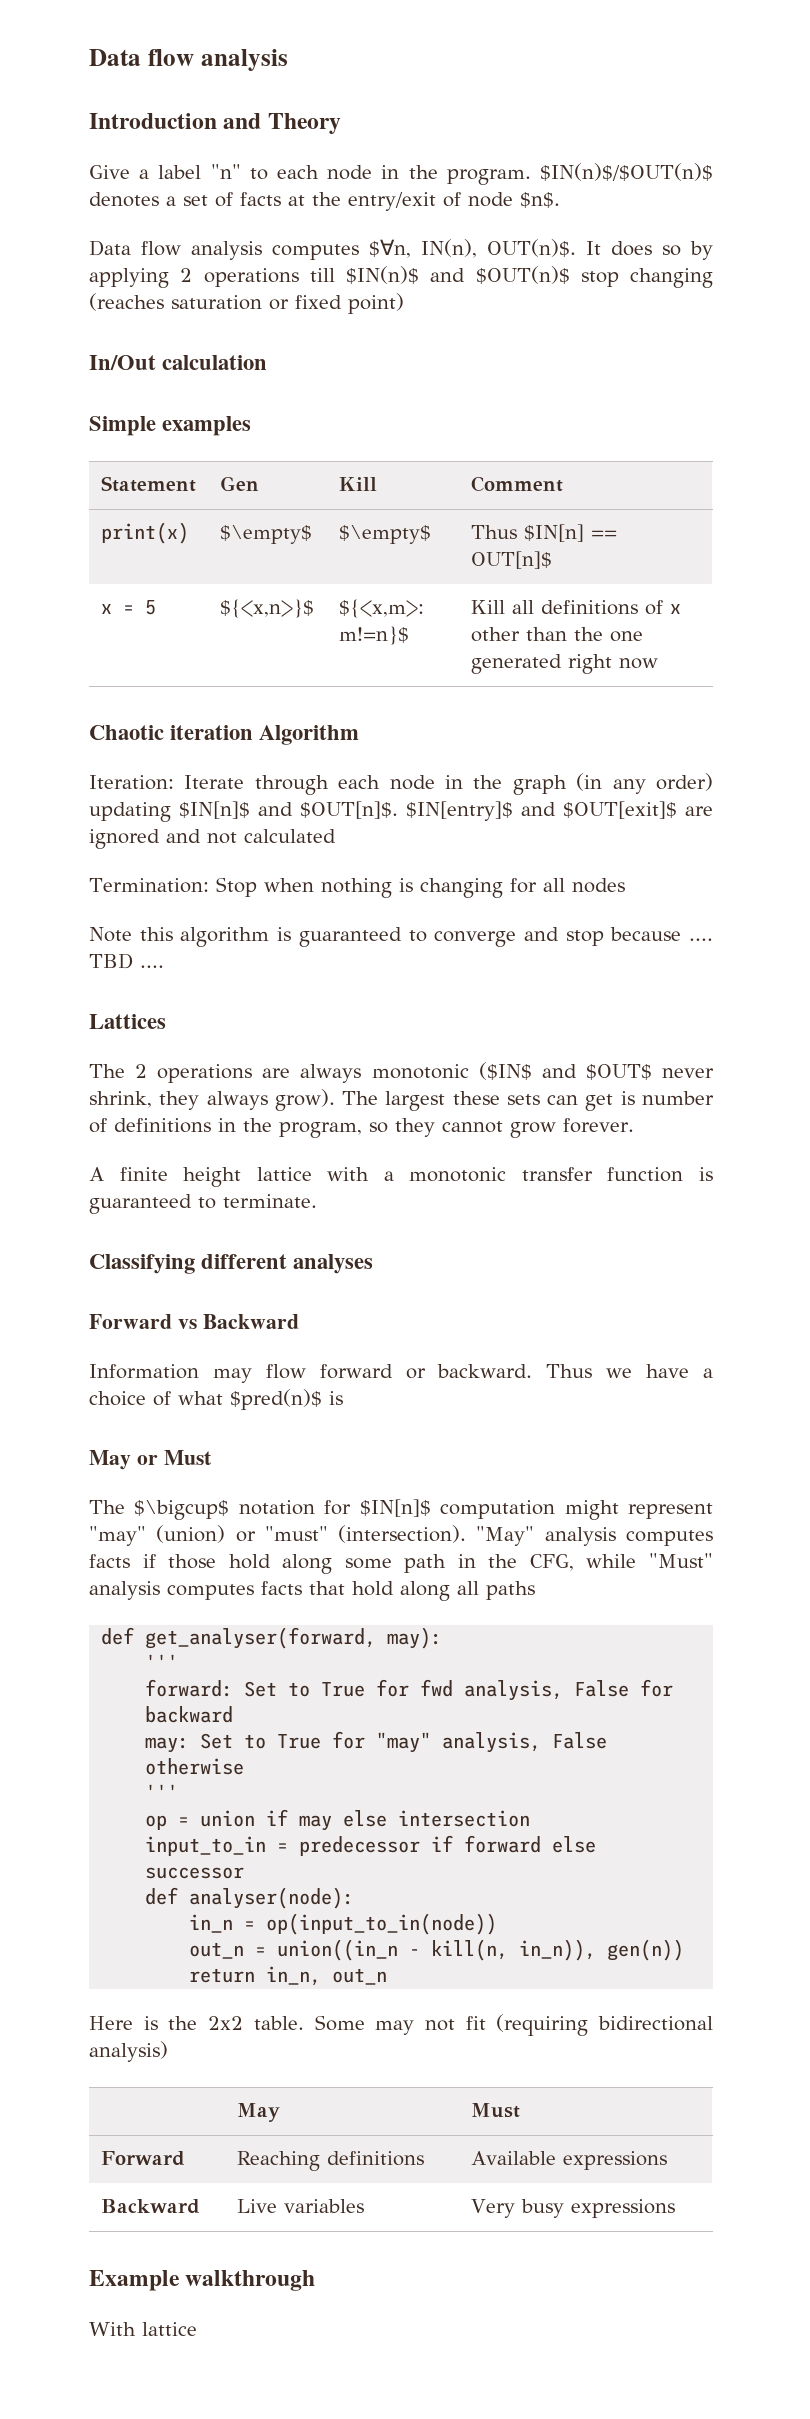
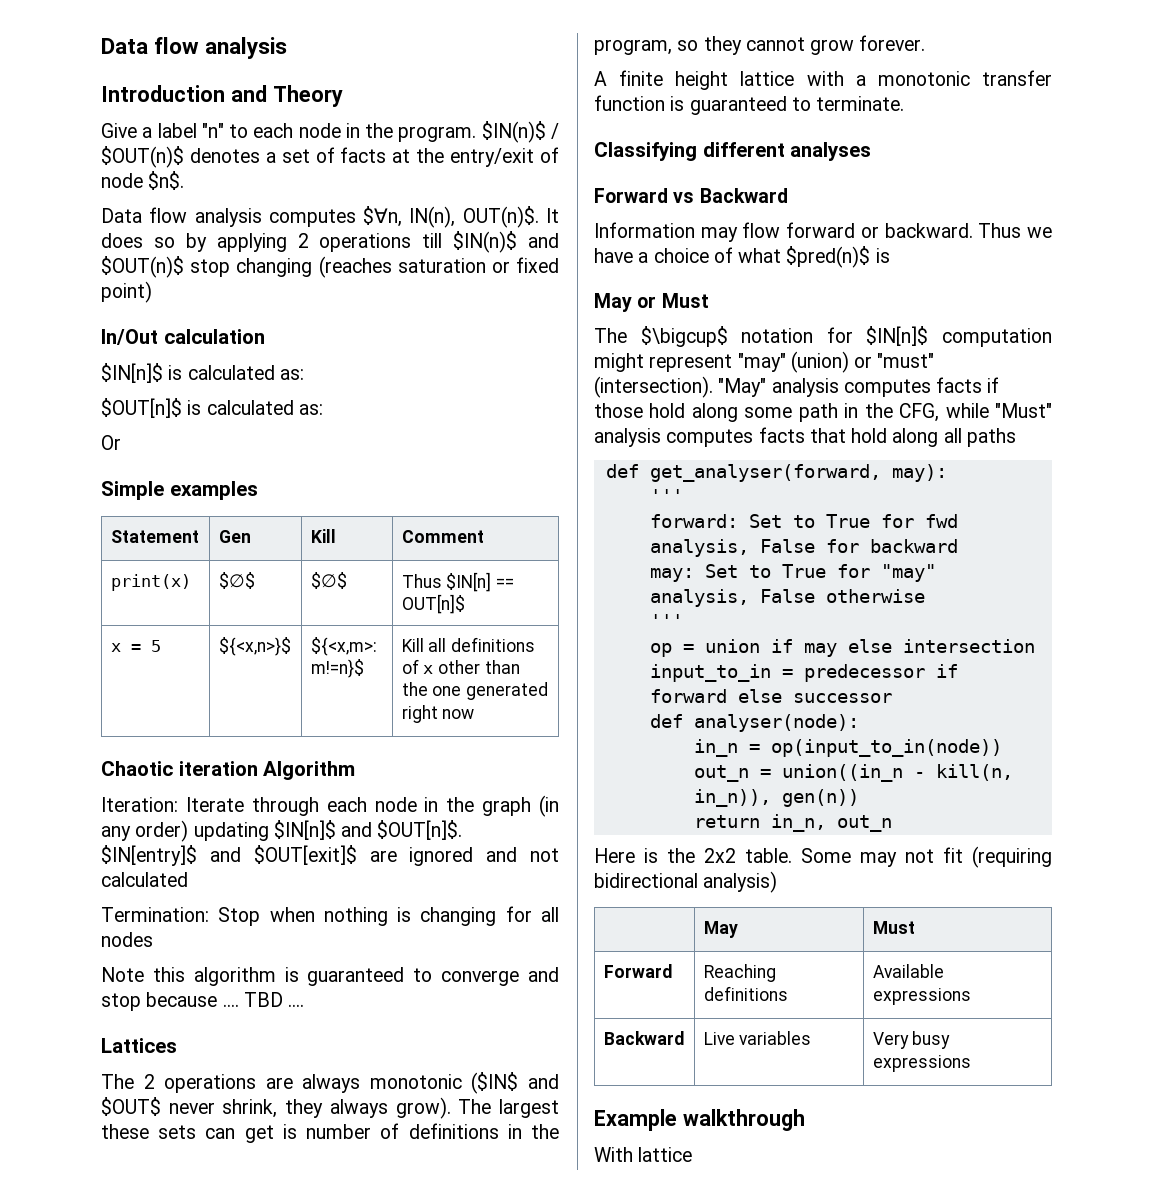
[540,163,713,181] $IN(n)$/$OUT(n)$ -> [481,121,559,143] [101,146,184,168] $IN(n)$ / $OUT(n)$
(268, 362) none -> [101,363,304,383] [101,398,323,418] [101,435,121,450] // $IN[n]$ is calculated as: // $OUT[n]$ is calculated as: // Or
[219,525,312,544] [338,525,431,544] $\empty$ | $\empty$ -> [218,572,255,589] [310,572,347,589] $∅$ | $∅$

